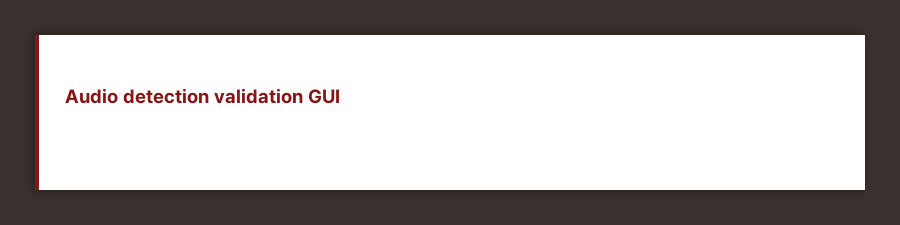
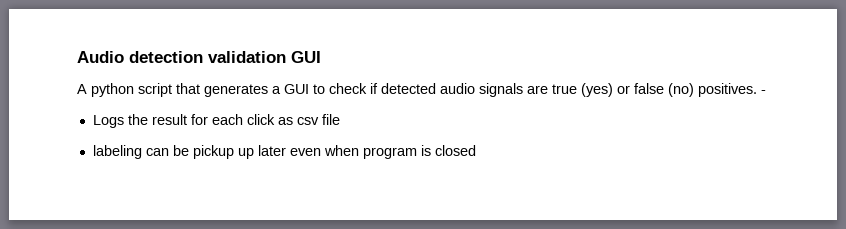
(341, 96) none -> [77,83,766,97] [92,114,340,128] [92,145,476,159] // A python script that generates a GUI to check if detected audio signals are true (yes) or false (no) positives. - // Logs the result for each click as csv file // labeling can be pickup up later even when program is closed

